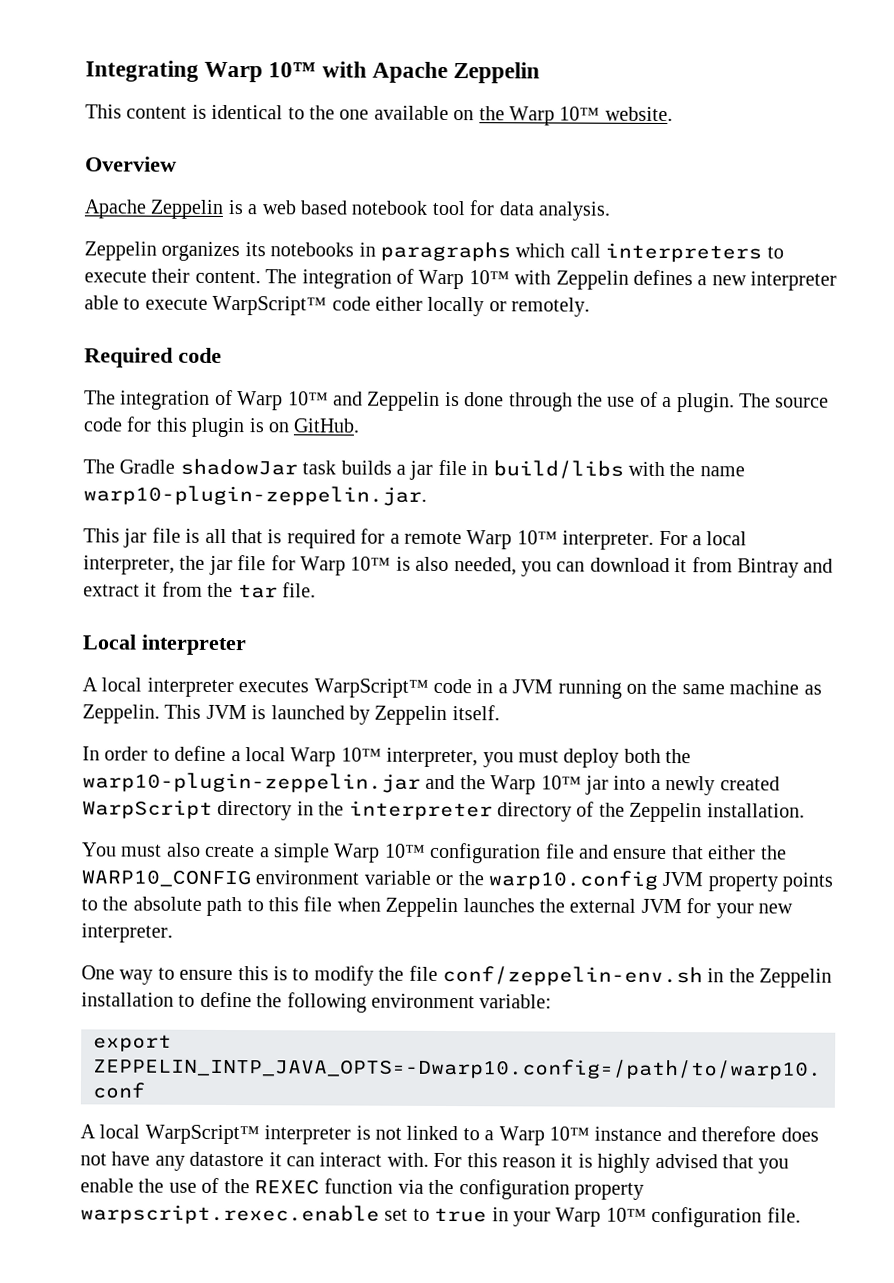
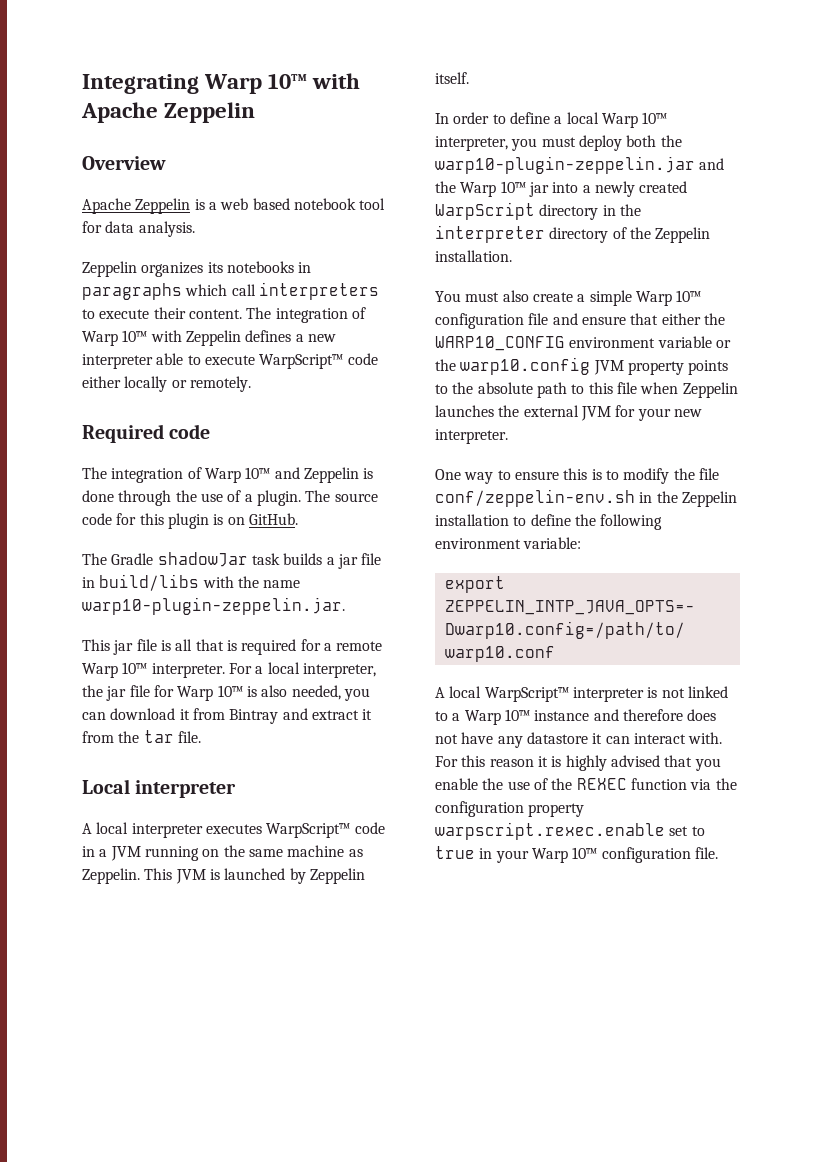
[85,104,673,126] // This content is identical to the one available on the Warp 10™ website. -> (256, 112) none

